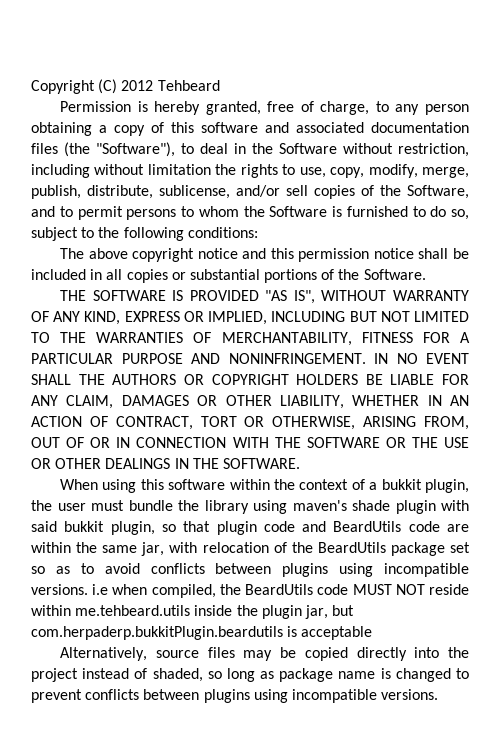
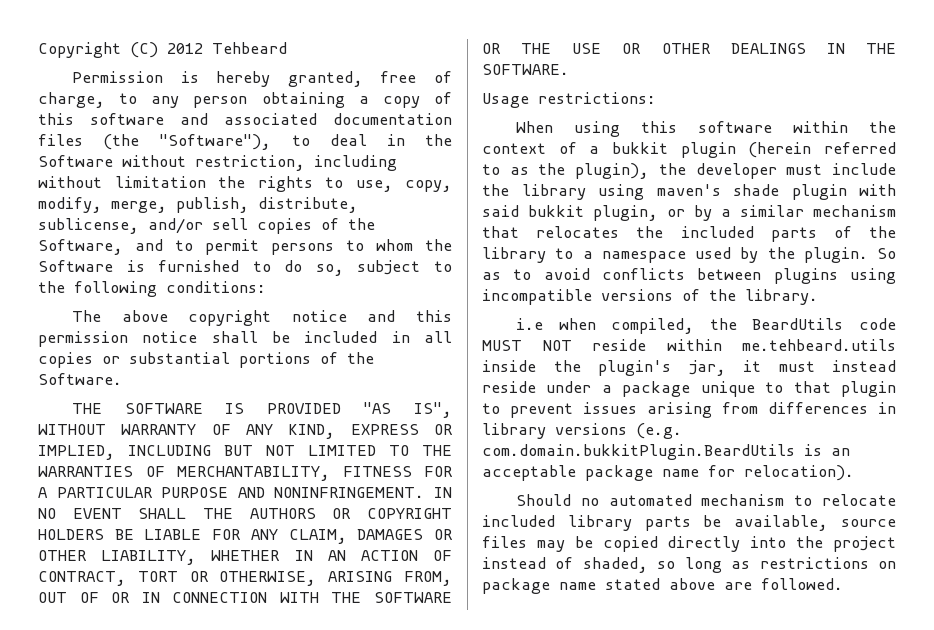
(300, 463) none -> [482,92,656,108] // Usage restrictions:
[424,479,469,493] [31,500,173,511] plugin, the user must bundle -> [680,142,896,158] [482,163,896,179] plugin (herein referred to as the plugin), the developer must include
[161,521,470,535] [31,542,471,556] [31,566,45,574] so that plugin code and BeardUtils code are within the same jar, with relocation of the BeardUtils package set so -> [667,205,896,221] [482,226,896,242] [482,247,896,263] or by a similar mechanism that relocates the included parts of the library to a namespace used by the plugin. So
[31,584,88,595] versions. -> [601,289,818,305] versions of the library. //
[261,605,355,619] [31,626,373,640] [60,647,148,661] plugin jar, but com.herpaderp.bukkitPlugin.beardutils is acceptable // Alternatively, -> [598,360,896,376] [482,381,896,397] [482,402,896,418] [482,423,682,439] [482,444,850,460] [482,465,854,481] [515,494,896,506] [482,515,829,531] plugin's jar, it must instead reside under a package unique to that plugin to prevent issues arising from differences in library versions (e.g. com.domain.bukkitPlugin.BeardUtils is an acceptable package name for relocation). // Should no automated mechanism to relocate included library parts be available,
[279,668,470,682] [31,689,439,703] package name is changed to prevent conflicts between plugins using incompatible versions. -> [759,557,896,569] [482,578,843,594] restrictions on package name stated above are followed.

